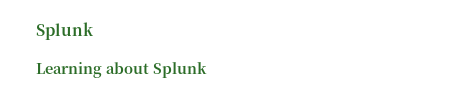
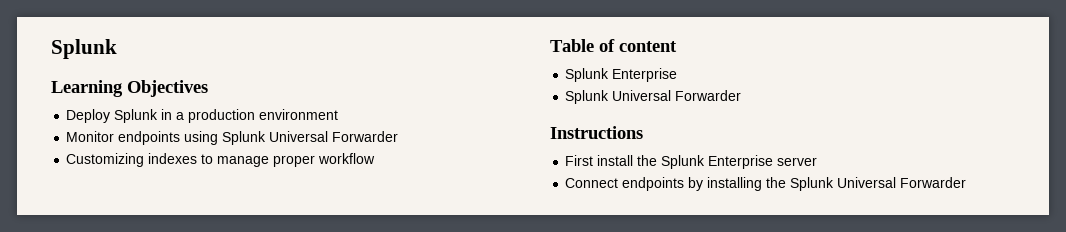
[106,62,207,78] about Splunk -> [127,80,208,97] [66,109,339,123] [66,131,399,145] [66,153,376,167] [550,39,677,52] [565,68,678,82] [565,90,742,104] [550,126,643,139] [565,155,818,169] [565,177,967,191] Objectives // Deploy Splunk in a production environment // Monitor endpoints using Splunk Universal Forwarder // Customizing indexes to manage proper workflow // Table of content // Splunk Enterprise // Splunk Universal Forwarder // Instructions // First install the Splunk Enterprise server // Connect endpoints by installing the Splunk Universal Forwarder

